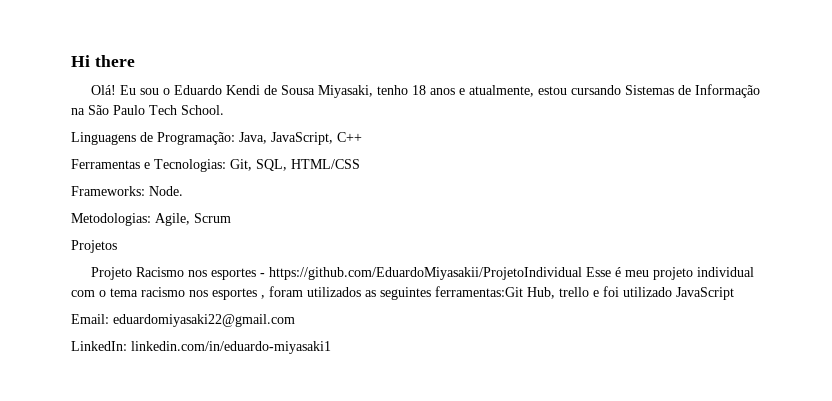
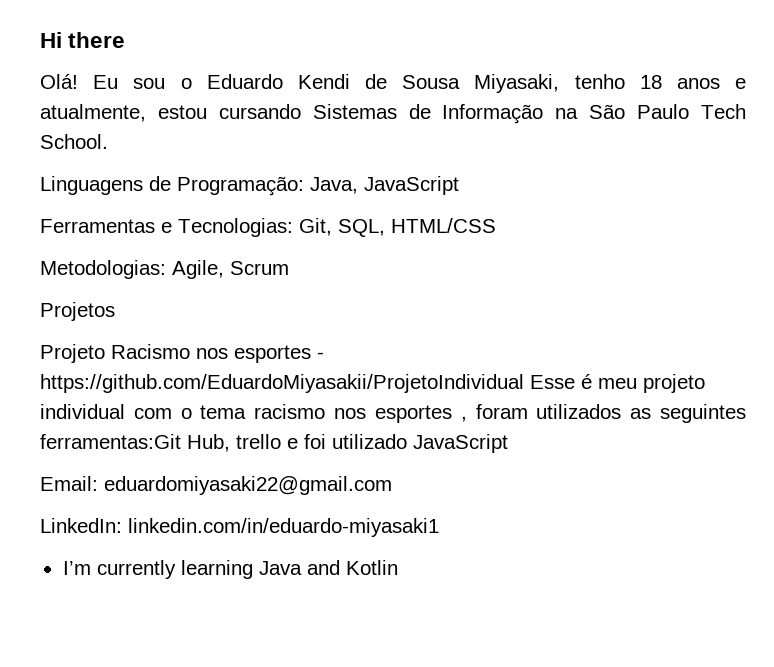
[271,132,362,145] JavaScript, C++ -> [364,176,459,195] JavaScript
[71,186,183,196] // Frameworks: Node. -> (496, 225) none
(331, 347) none -> [62,560,398,579] // I’m currently learning Java and Kotlin

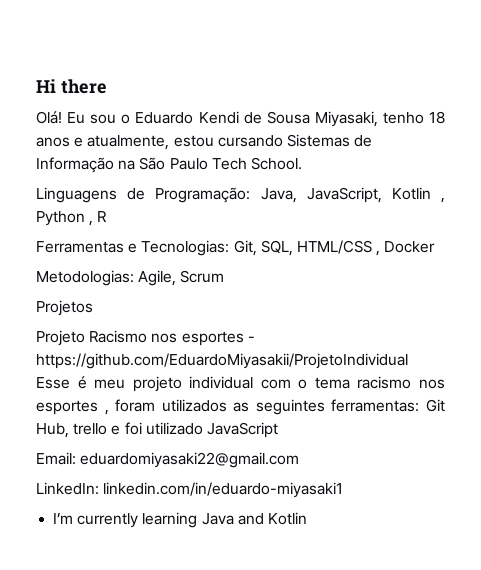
[364,176,459,195] JavaScript -> [306,187,446,203] [36,211,108,226] JavaScript, Kotlin , Python , R
(496, 225) none -> [376,241,436,256] , Docker
[40,434,181,449] ferramentas:Git -> [331,399,445,412] ferramentas: Git

